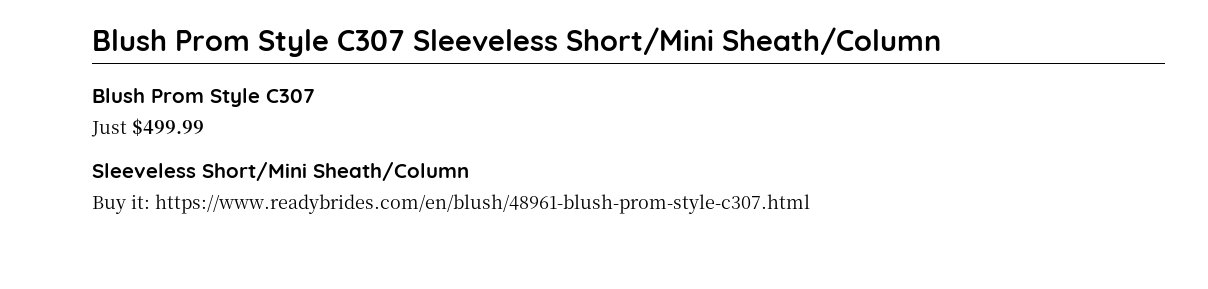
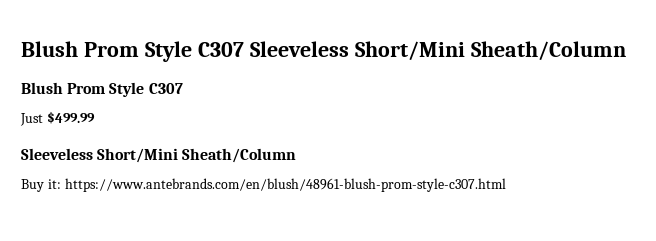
[155,194,810,214] https://www.readybrides.com/en/blush/48961-blush-prom-style-c307.html -> [64,178,506,192] https://www.antebrands.com/en/blush/48961-blush-prom-style-c307.html

